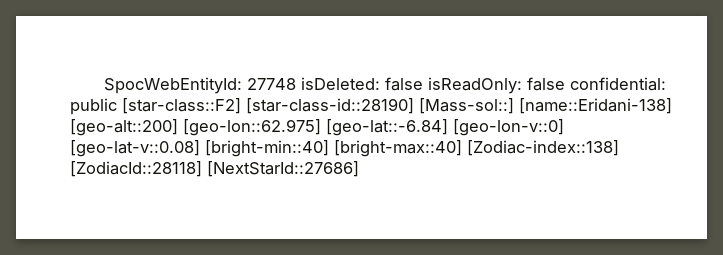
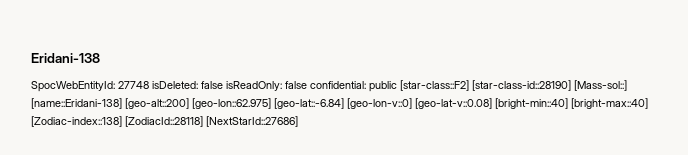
(103, 85) none -> [31,53,100,63] Eridani-138 //

